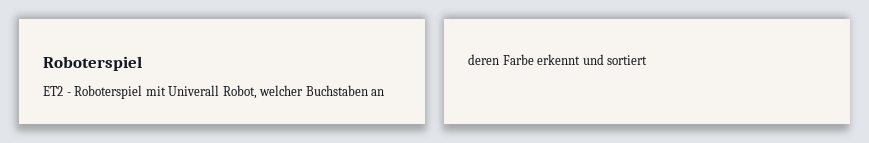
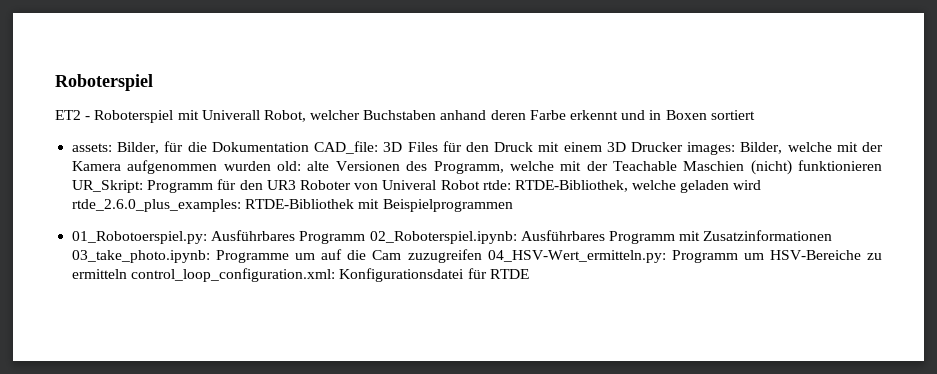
[371,89,385,96] an -> [440,110,487,120] anhand
(604, 59) none -> [649,110,707,120] in Boxen
(648, 60) none -> [72,141,884,155] [72,160,882,175] [72,179,762,193] [72,199,513,212] [72,230,833,244] [72,249,882,263] [72,268,529,282] // assets: Bilder, für die Dokumentation CAD_file: 3D Files für den Druck mit einem 3D Drucker images: Bilder, welche mit der Kamera aufgenommen wurden old: alte Versionen des Programm, welche mit der Teachable Maschien (nicht) funktionieren UR_Skript: Programm für den UR3 Roboter von Univeral Robot rtde: RTDE-Bibliothek, welche geladen wird rtde_2.6.0_plus_examples: RTDE-Bibliothek mit Beispielprogrammen // 01_Robotoerspiel.py: Ausführbares Programm 02_Roboterspiel.ipynb: Ausführbares Programm mit Zusatzinformationen 03_take_photo.ipynb: Programme um auf die Cam zuzugreifen 04_HSV-Wert_ermitteln.py: Programm um HSV-Bereiche zu ermitteln control_loop_configuration.xml: Konfigurationsdatei für RTDE

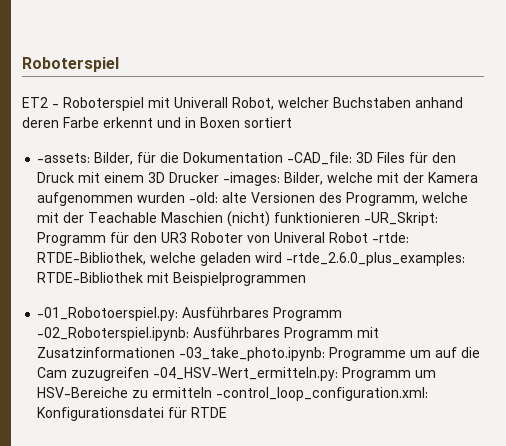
[72,143,113,152] assets: -> [37,153,91,163] -assets:
[314,141,379,154] CAD_file: -> [287,152,353,165] -CAD_file:
[687,142,736,155] images: -> [223,172,281,186] -images:
[277,161,302,171] old: -> [189,192,219,203] -old:
[72,180,144,193] UR_Skript: -> [364,212,439,226] -UR_Skript:
[482,180,511,190] rtde: -> [372,232,410,243] -rtde:
[72,199,242,212] rtde_2.6.0_plus_examples: -> [286,252,466,266] -rtde_2.6.0_plus_examples:
[72,230,517,244] 01_Robotoerspiel.py: Ausführbares Programm 02_Roboterspiel.ipynb: -> [37,307,343,321] [37,327,190,341] -01_Robotoerspiel.py: Ausführbares Programm -02_Roboterspiel.ipynb:
[72,250,211,263] 03_take_photo.ipynb: -> [179,347,326,361] -03_take_photo.ipynb:
[487,250,666,263] 04_HSV-Wert_ermitteln.py: -> [153,367,339,381] -04_HSV-Wert_ermitteln.py:
[131,268,336,282] control_loop_configuration.xml: -> [216,387,429,401] -control_loop_configuration.xml:

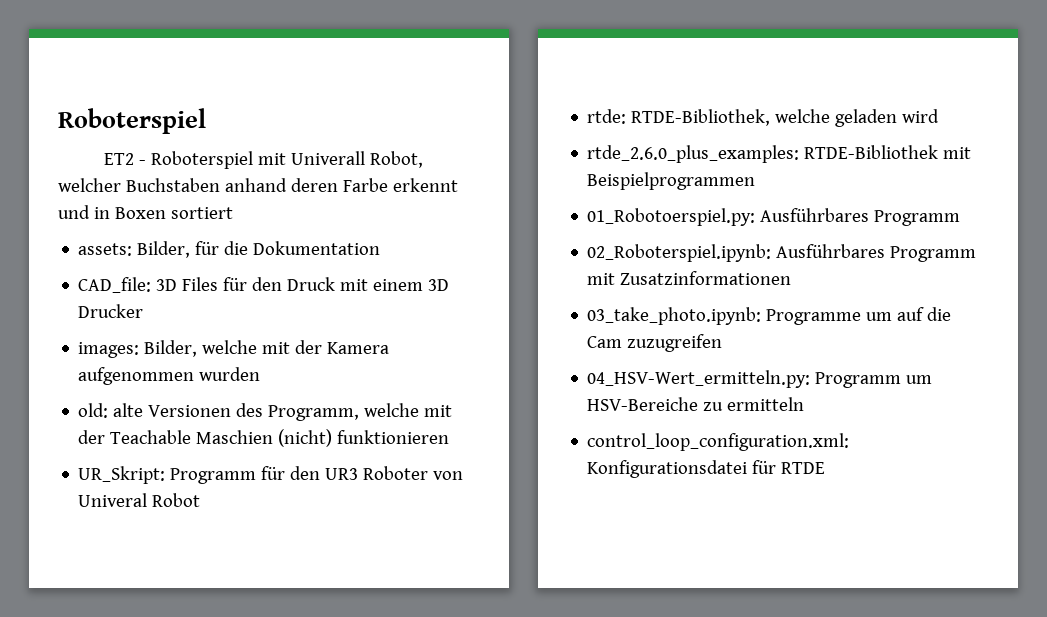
[37,153,91,163] -assets: -> [78,243,133,256] assets:
[287,152,353,165] -CAD_file: -> [78,277,152,293] // CAD_file:
[223,172,281,186] -images: -> [78,342,140,358] // images:
[189,192,219,203] -old: -> [78,403,109,418] // old:
[364,212,439,226] -UR_Skript: -> [78,466,166,484] // UR_Skript:
[372,232,410,243] -rtde: -> [587,109,627,124] // rtde:
[286,252,466,266] -rtde_2.6.0_plus_examples: -> [587,145,800,163] // rtde_2.6.0_plus_examples:
[37,307,343,321] [37,327,190,341] -01_Robotoerspiel.py: Ausführbares Programm -02_Roboterspiel.ipynb: -> [587,208,961,226] [587,244,772,262] 01_Robotoerspiel.py: Ausführbares Programm // 02_Roboterspiel.ipynb:
[179,347,326,361] -03_take_photo.ipynb: -> [587,307,762,325] // 03_take_photo.ipynb:
[153,367,339,381] -04_HSV-Wert_ermitteln.py: -> [587,370,811,388] // 04_HSV-Wert_ermitteln.py:
[216,387,429,401] -control_loop_configuration.xml: -> [587,433,850,451] // control_loop_configuration.xml:

